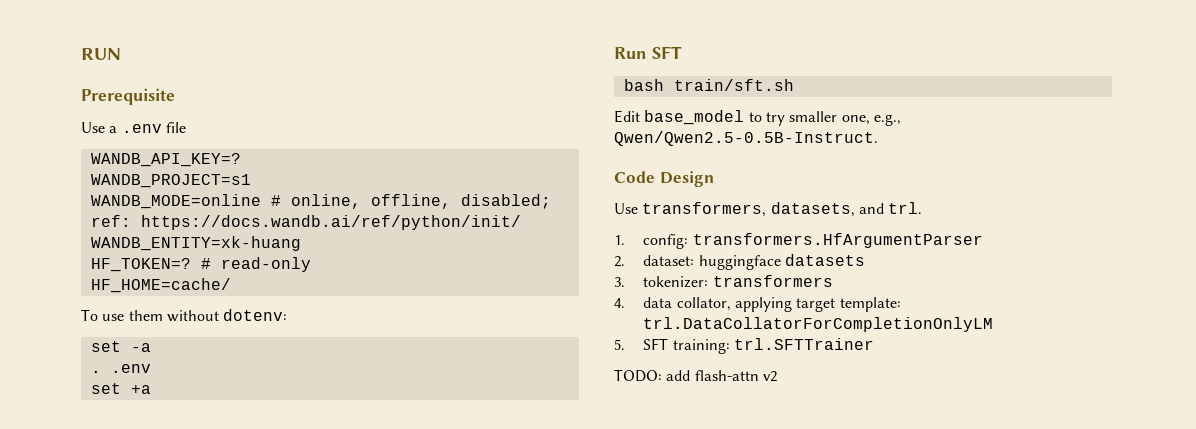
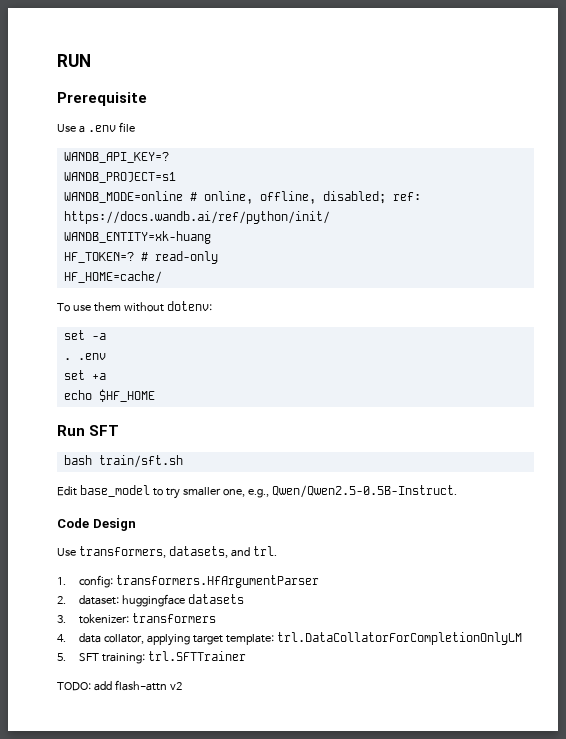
(151, 389) none -> [63,389,155,402] // echo $HF_HOME

